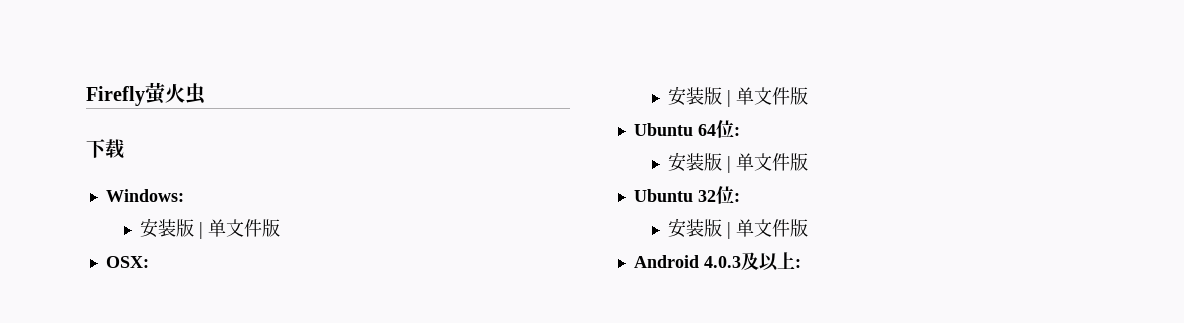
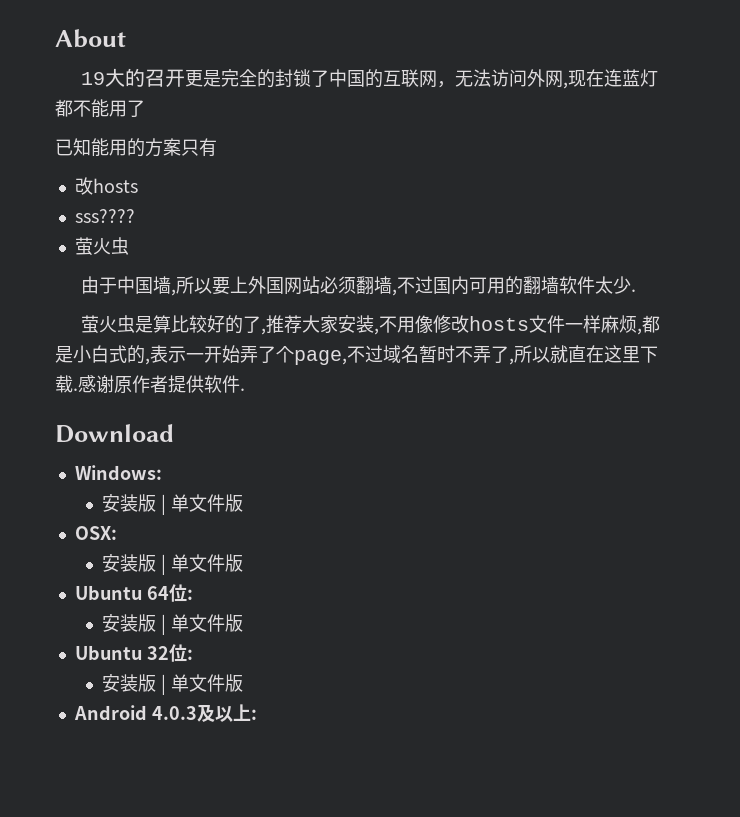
[86,82,206,106] [86,139,125,159] Firefly萤火虫 // 下载 -> [55,29,126,48] [81,68,659,89] [55,99,145,118] [55,138,217,157] [74,177,138,195] [74,209,135,223] [74,237,129,256] [81,276,637,296] [81,315,661,335] [55,345,658,365] [55,375,245,393] [55,424,174,443] About // 19大的召开更是完全的封锁了中国的互联网，无法访问外网,现在连蓝灯都不能用了 // 已知能用的方案只有 // 改hosts // sss???? // 萤火虫 // 由于中国墙,所以要上外国网站必须翻墙,不过国内可用的翻墙软件太少. // 萤火虫是算比较好的了,推荐大家安装,不用像修改hosts文件一样麻烦,都是小白式的,表示一开始弄了个page,不过域名暂时不弄了,所以就直在这里下载.感谢原作者提供软件. // Download

